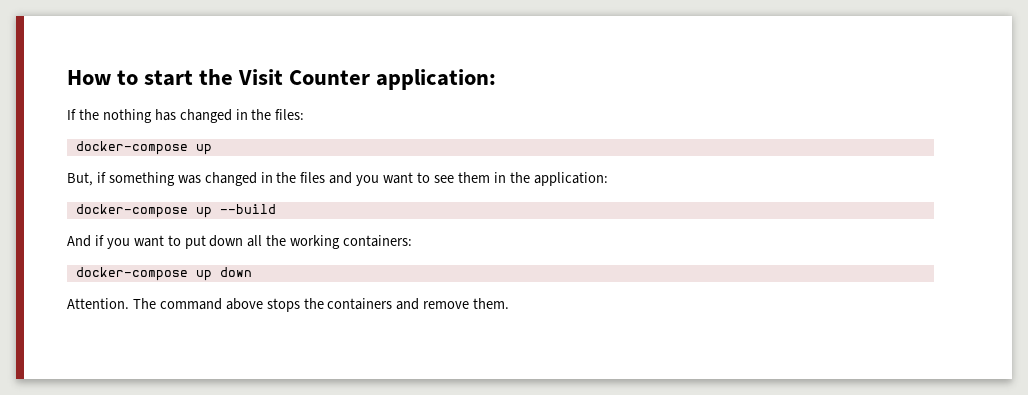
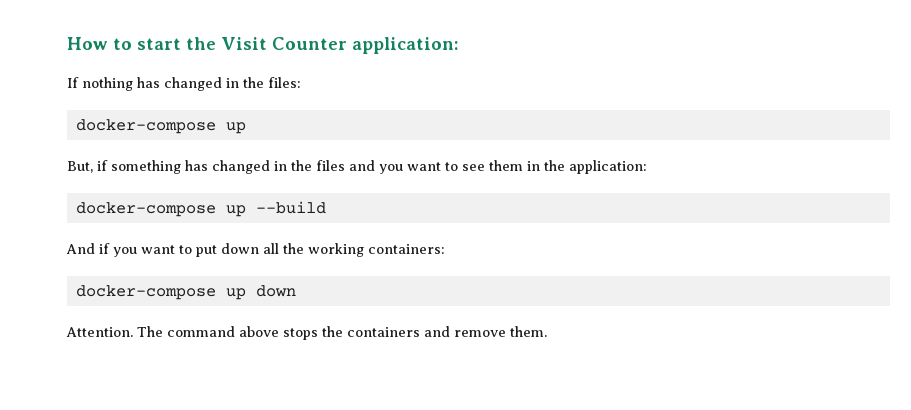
[78,109,99,120] the -> (79, 82) none
[177,175,201,184] was -> [185,160,208,171] has

